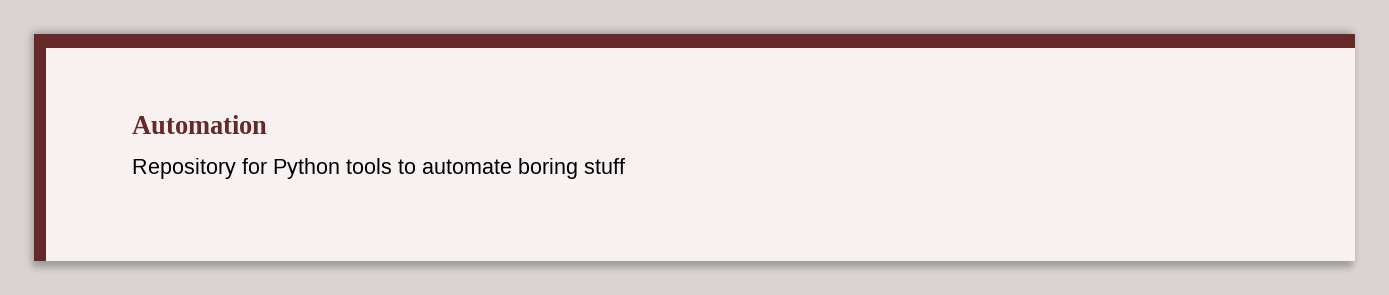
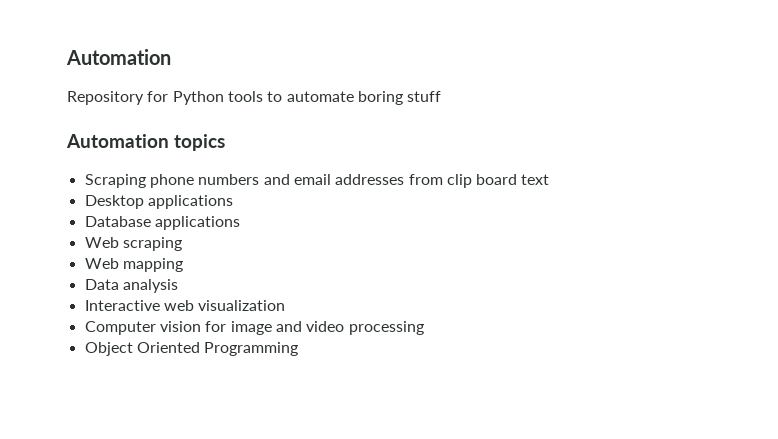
(625, 166) none -> [66,134,225,151] [84,174,550,188] [84,195,233,209] [84,216,240,230] [84,237,182,251] [84,258,183,272] [84,279,178,293] [84,300,286,311] [84,321,424,335] [84,342,299,356] // Automation topics // Scraping phone numbers and email addresses from clip board text // Desktop applications // Database applications // Web scraping // Web mapping // Data analysis // Interactive web visualization // Computer vision for image and video processing // Object Oriented Programming

